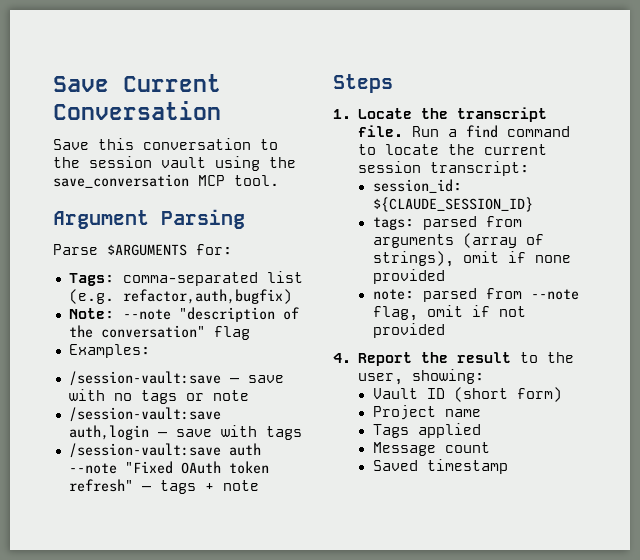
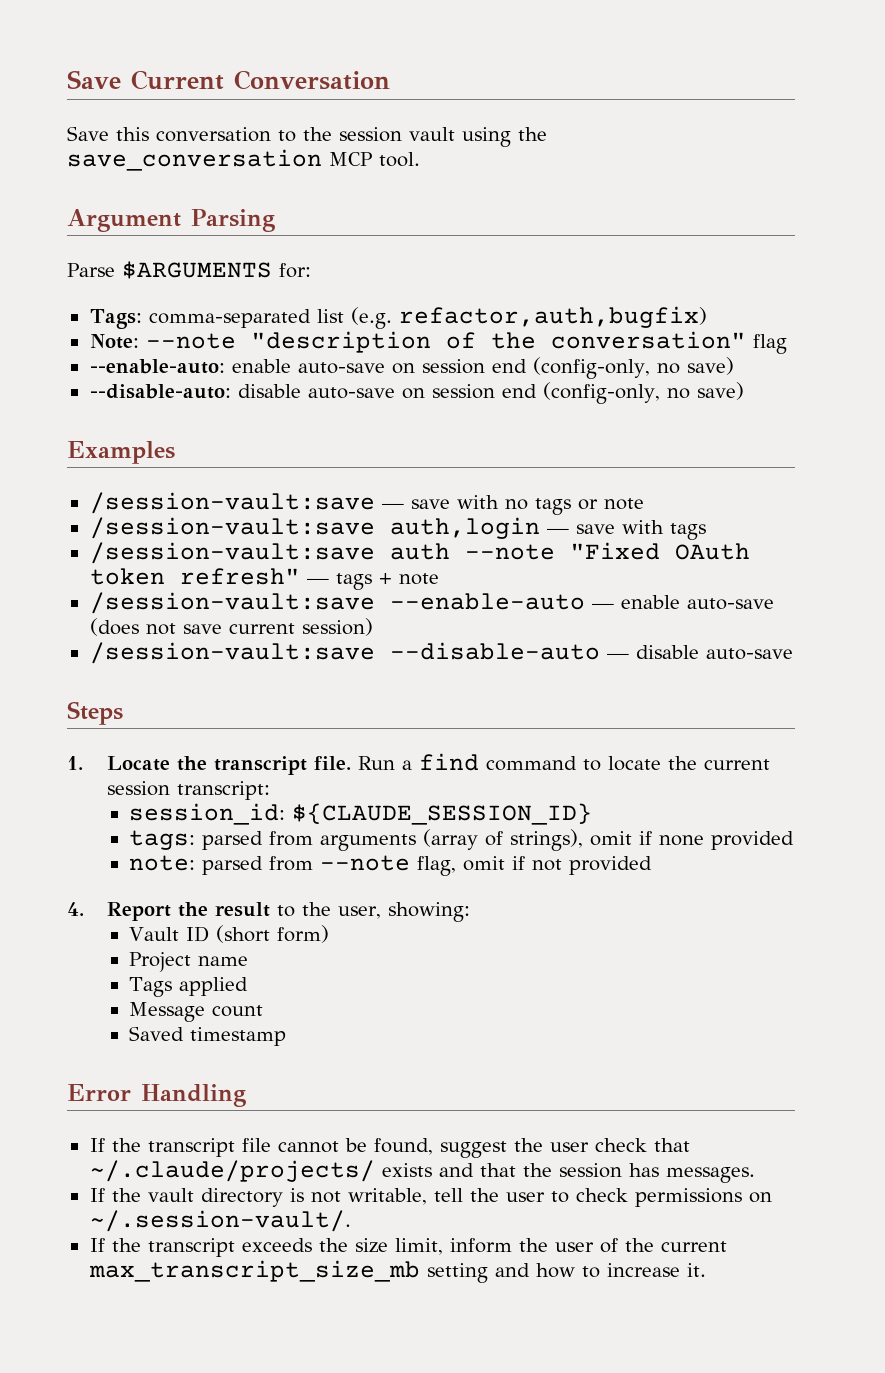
[68,344,150,358] Examples: -> [89,357,734,379] [89,382,744,404] [67,441,175,464] --enable-auto: enable auto-save on session end (config-only, no save) // --disable-auto: disable auto-save on session end (config-only, no save) // Examples
(259, 485) none -> [89,592,774,614] [89,618,373,636] [89,642,793,664] // /session-vault:save --enable-auto — enable auto-save (does not save current session) // /session-vault:save --disable-auto — disable auto-save
(508, 466) none -> [67,1084,246,1107] [89,1138,690,1158] [89,1160,755,1183] [89,1188,772,1207] [89,1210,351,1232] [89,1238,727,1257] [88,1260,706,1283] // Error Handling // If the transcript file cannot be found, suggest the user check that ~/.claude/projects/ exists and that the session has messages. // If the vault directory is not writable, tell the user to check permissions on ~/.session-vault/. // If the transcript exceeds the size limit, inform the user of the current max_transcript_size_mb setting and how to increase it.

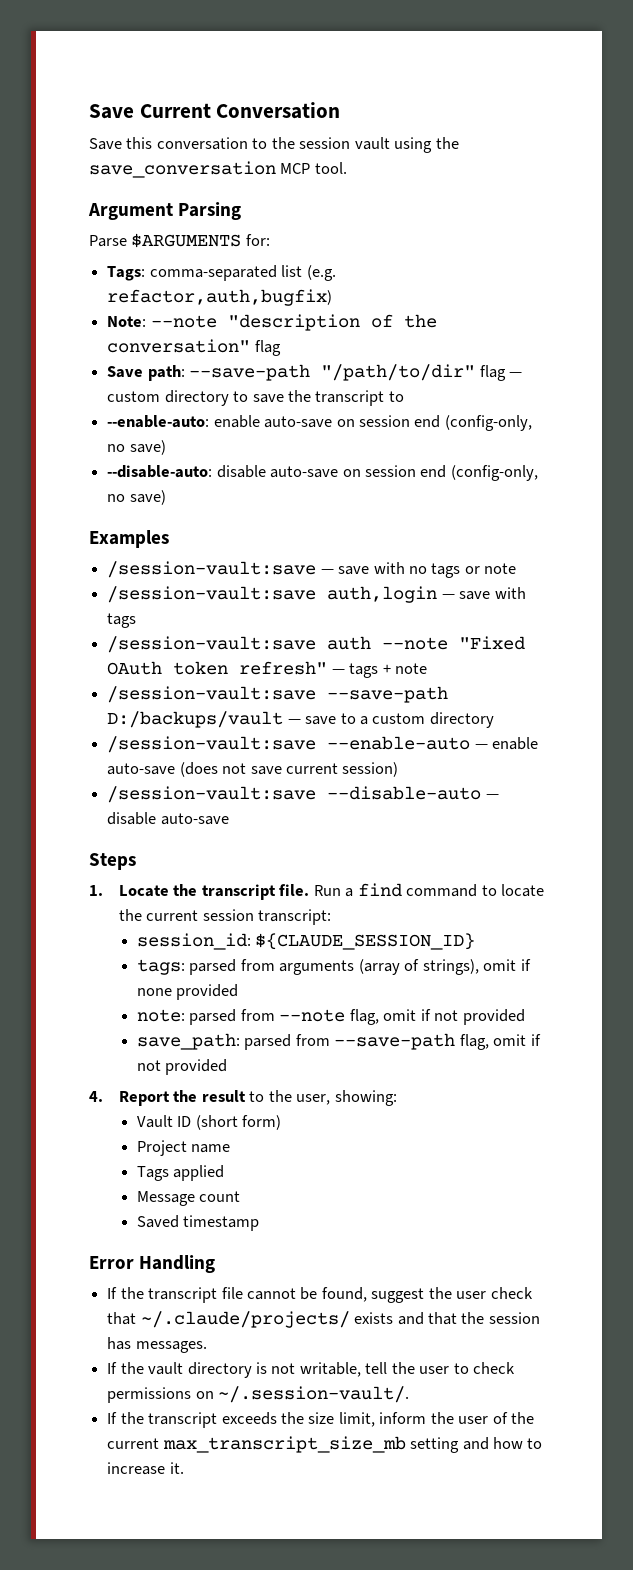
(787, 344) none -> [107,364,522,381] [107,390,404,406] // Save path: --save-path "/path/to/dir" flag — custom directory to save the transcript to
(439, 579) none -> [107,686,449,703] [107,711,494,728] // /session-vault:save --save-path D:/backups/vault — save to a custom directory
(653, 865) none -> [137,1033,541,1050] [137,1059,228,1075] // save_path: parsed from --save-path flag, omit if not provided

